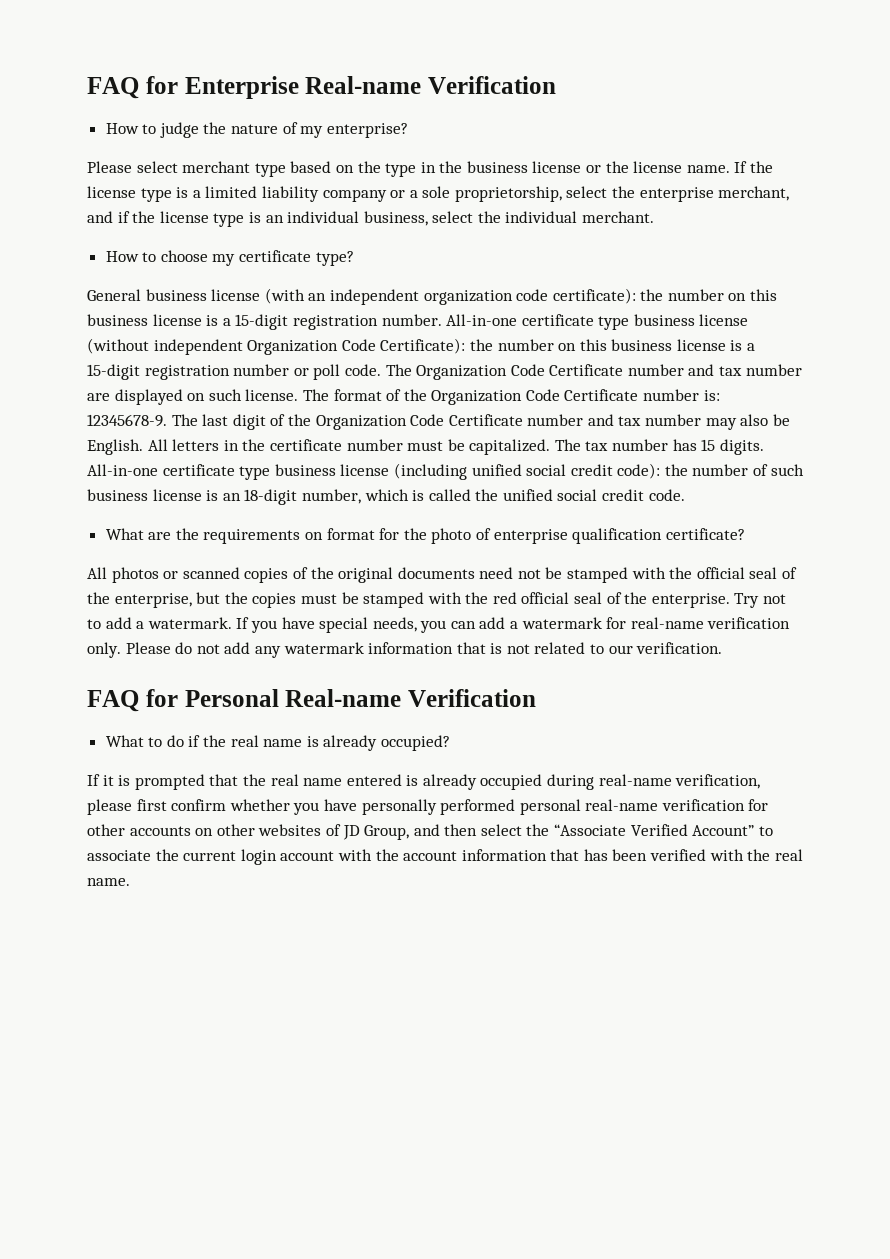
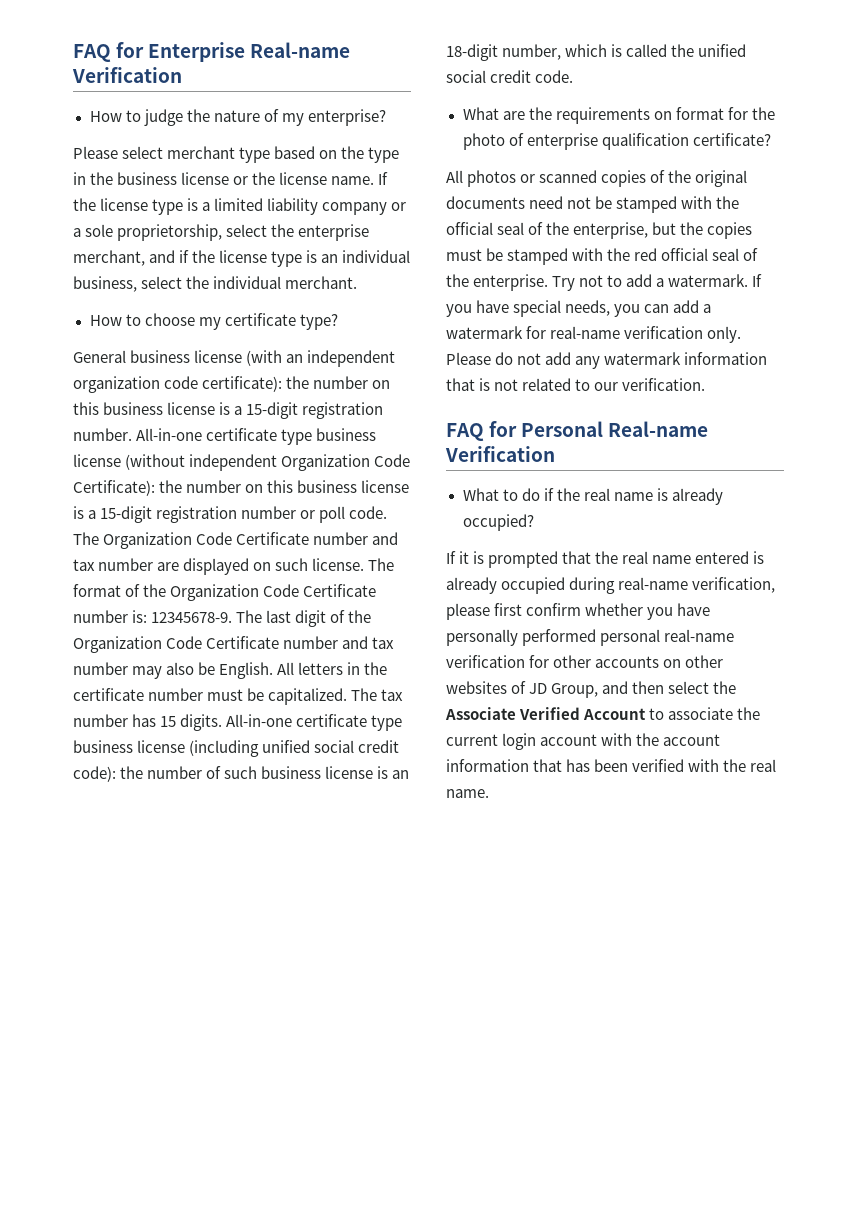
[554,824,755,836] “Associate Verified Account” -> [445,707,647,720] Associate Verified Account

